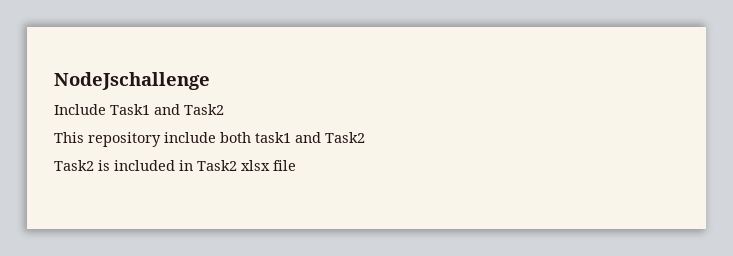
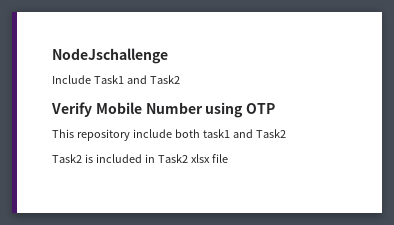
(224, 109) none -> [51,102,276,118] // Verify Mobile Number using OTP

